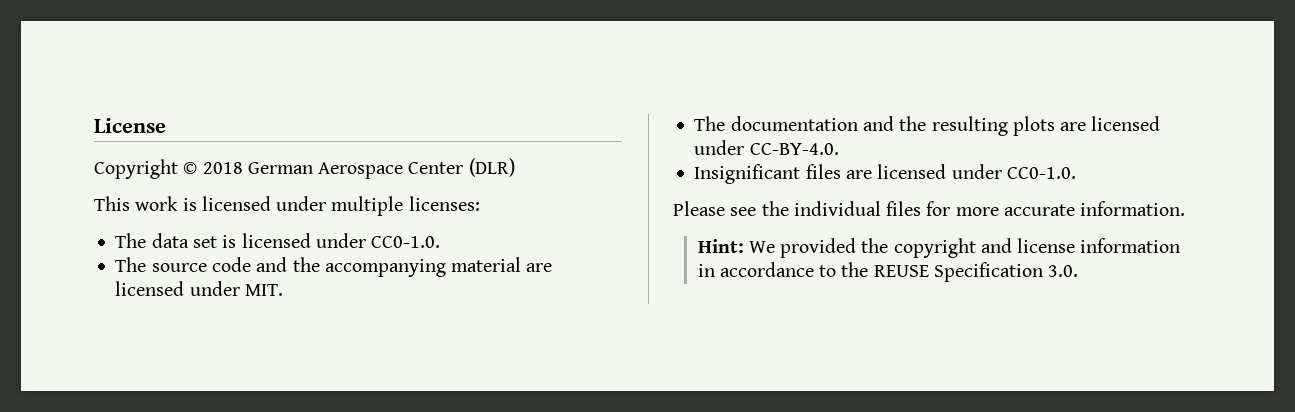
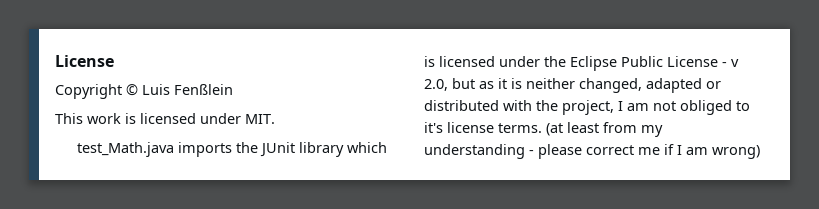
[202,158,515,179] 2018 German Aerospace Center (DLR) -> [142,84,233,95] Luis Fenßlein
[331,196,480,216] [115,233,441,248] [115,257,553,277] [115,281,283,296] [694,116,1161,136] [694,140,839,155] [694,164,1076,184] [673,201,1186,216] [697,238,1181,258] [697,262,1079,282] multiple licenses: // The data set is licensed under CC0-1.0. // The source code and the accompanying material are licensed under MIT. // The documentation and the resulting plots are licensed under CC-BY-4.0. // Insignificant files are licensed under CC0-1.0. // Please see the individual files for more accurate information. // Hint: We provided the copyright and license information in accordance to the REUSE Specification 3.0. -> [245,114,275,124] [77,142,388,157] [424,56,739,71] [424,78,721,93] [424,100,750,115] [424,122,663,137] [424,144,760,159] MIT. // test_Math.java imports the JUnit library which is licensed under the Eclipse Public License - v 2.0, but as it is neither changed, adapted or distributed with the project, I am not obliged to it's license terms. (at least from my understanding - please correct me if I am wrong)

